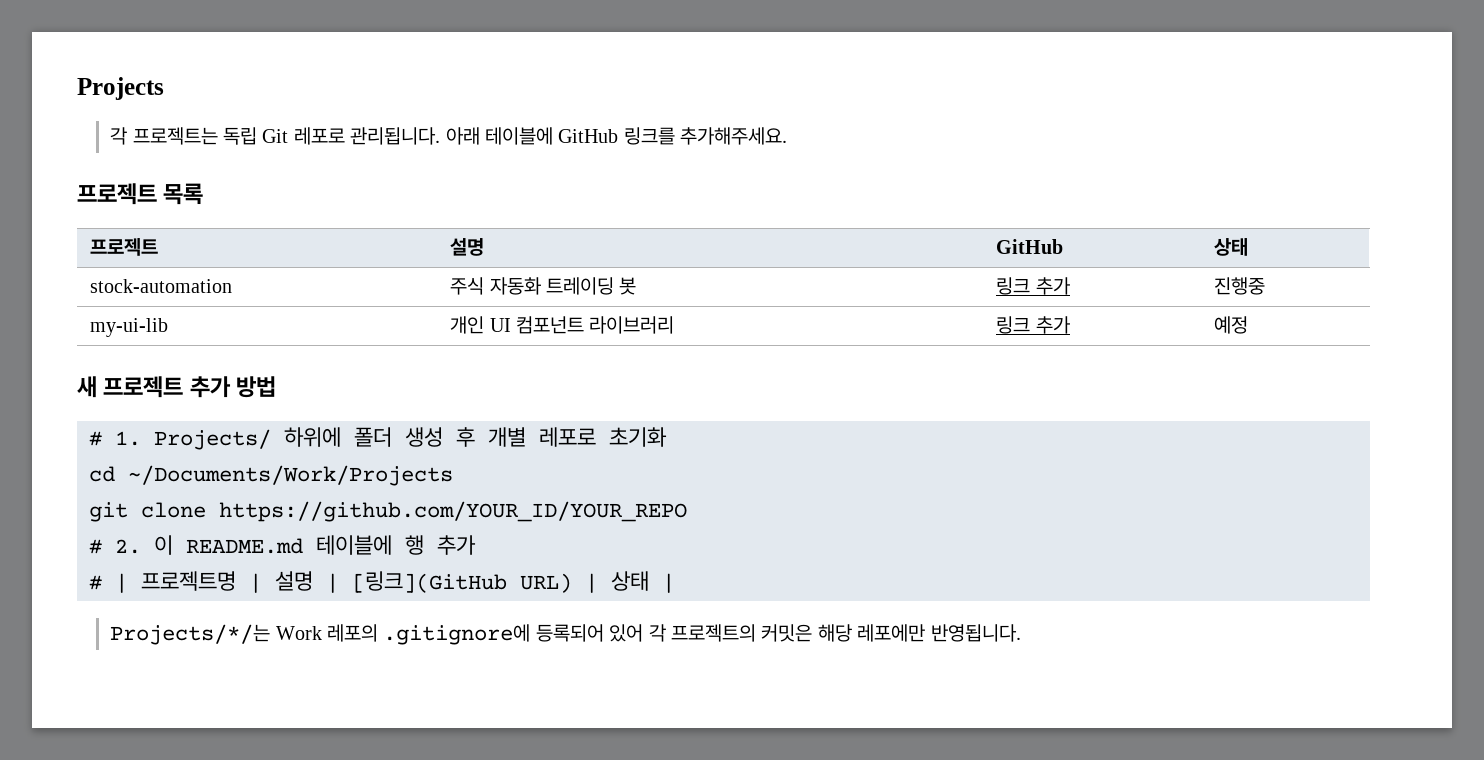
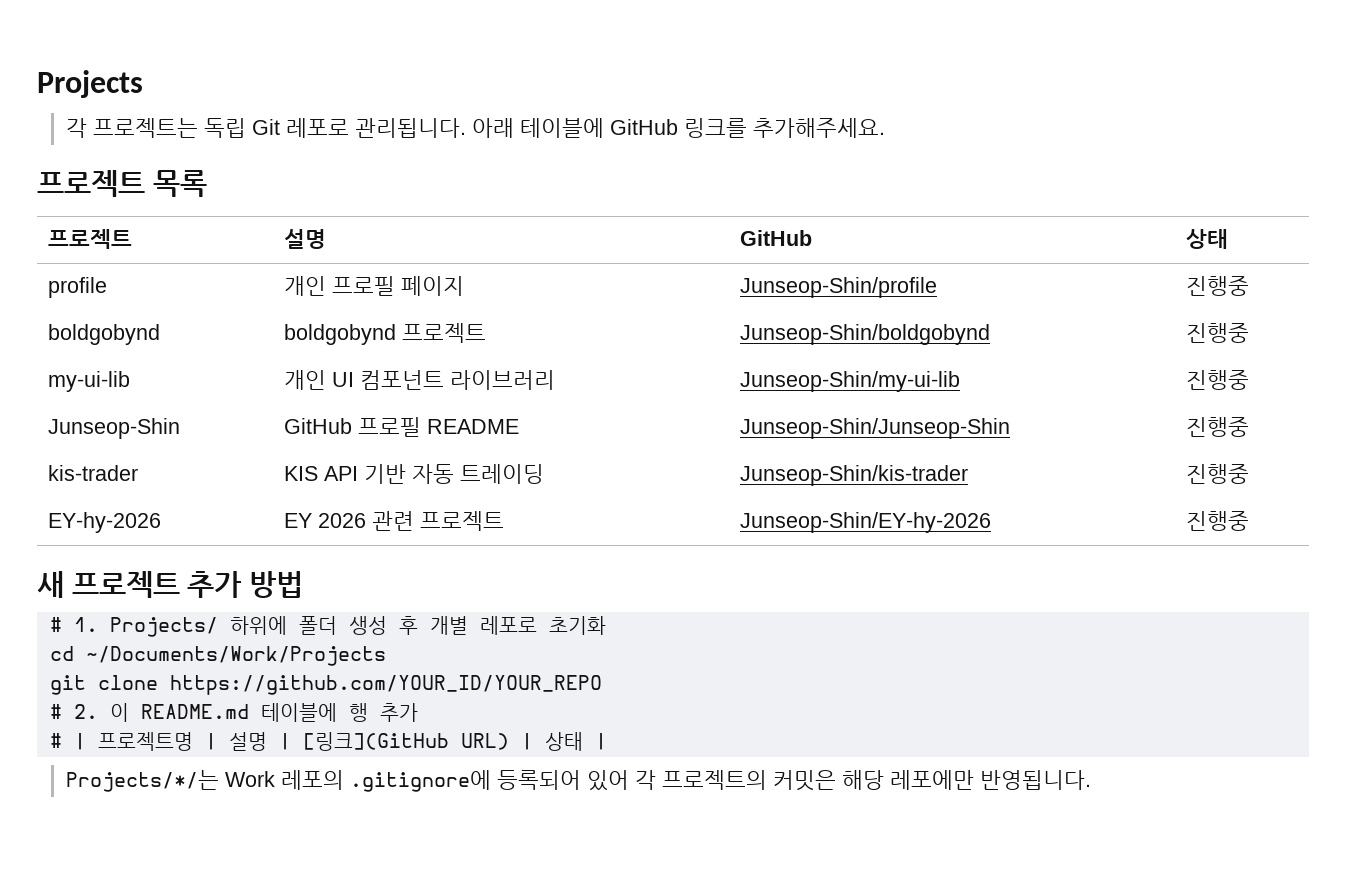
[90,279,233,293] [450,277,637,295] [996,277,1070,295] stock-automation | 주식 자동화 트레이딩 봇 | 링크 추가 -> [48,277,108,298] [284,276,465,296] [740,277,938,298] [1186,276,1250,296] [48,324,161,345] [284,323,487,345] [740,324,991,345] profile | 개인 프로필 페이지 | Junseop-Shin/profile | 진행중 // boldgobynd | boldgobynd 프로젝트 | Junseop-Shin/boldgobynd
[996,316,1070,334] [1214,316,1249,334] 링크 추가 | 예정 -> [740,371,961,392] [1186,370,1250,390] [48,418,181,439] [284,417,520,437] [740,418,1011,439] [1186,417,1250,437] [48,465,139,481] [284,464,545,484] [740,465,969,486] [1186,464,1250,484] [48,512,162,533] [284,511,505,531] [740,512,992,533] [1186,511,1250,531] Junseop-Shin/my-ui-lib | 진행중 // Junseop-Shin | GitHub 프로필 README | Junseop-Shin/Junseop-Shin | 진행중 // kis-trader | KIS API 기반 자동 트레이딩 | Junseop-Shin/kis-trader | 진행중 // EY-hy-2026 | EY 2026 관련 프로젝트 | Junseop-Shin/EY-hy-2026 | 진행중

